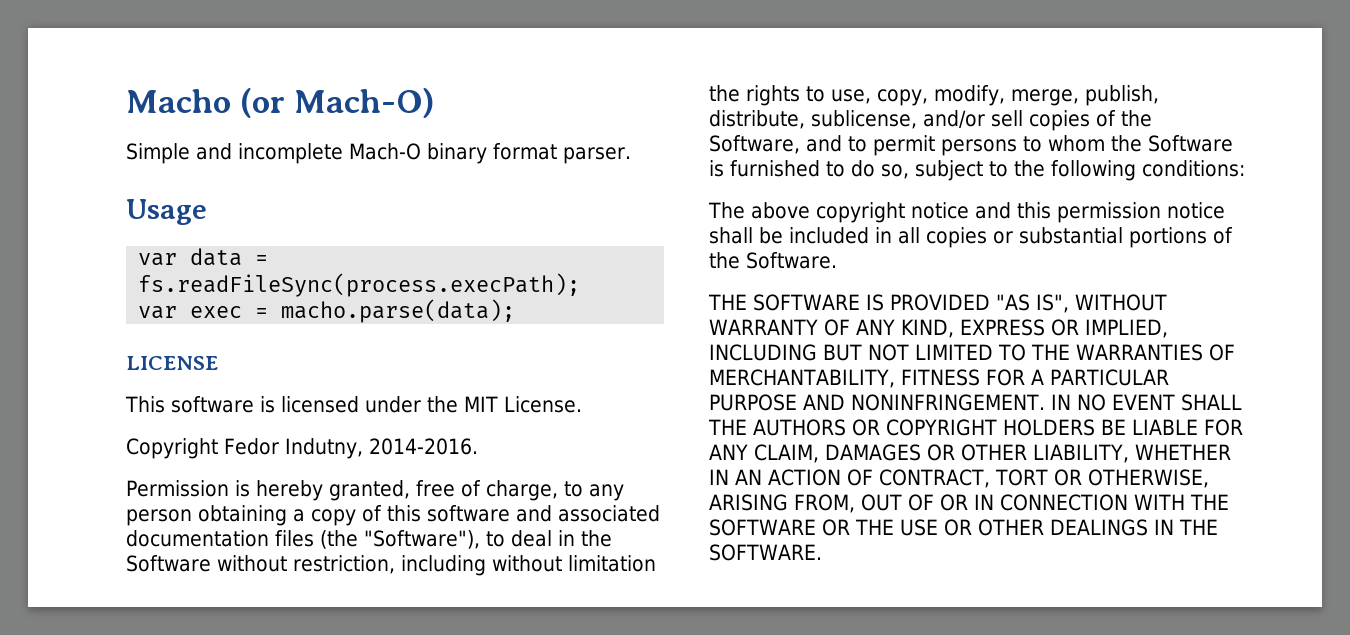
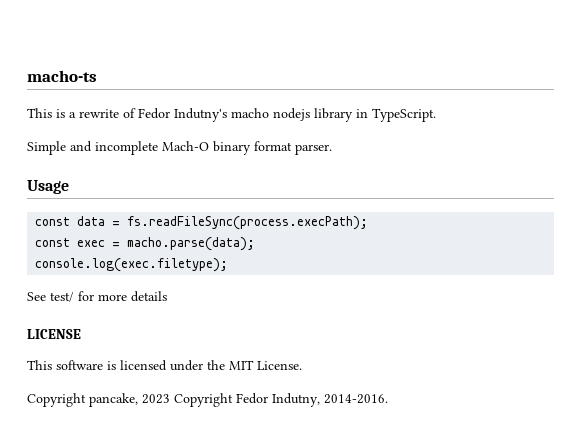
[126,88,435,118] Macho (or Mach-O) -> [27,70,97,82] [27,108,436,122] macho-ts // This is a rewrite of Fedor Indutny's macho nodejs library in TypeScript.
[138,253,178,266] var -> [35,217,71,226] const
[138,306,178,319] var -> [35,238,71,247] const
(516, 311) none -> [35,258,229,272] [27,291,167,302] // console.log(exec.filetype); // See test/ for more details
(218, 448) none -> [89,393,233,407] pancake, 2023 Copyright
[126,480,624,501] [126,505,660,526] [126,530,612,549] [126,555,656,576] [709,85,1159,106] [709,110,1152,131] [709,135,1233,156] [709,160,1245,181] [708,202,1225,223] [709,227,1233,248] [709,252,837,269] [708,294,1167,313] [709,319,1168,338] [709,344,1235,361] [709,369,1169,388] [709,394,1242,411] [708,419,1243,436] [709,444,1231,463] [709,469,1209,488] [709,494,1229,513] [709,519,1218,536] [709,544,822,561] // Permission is hereby granted, free of charge, to any person obtaining a copy of this software and associated documentation files (the "Software"), to deal in the Software without restriction, including without limitation the rights to use, copy, modify, merge, publish, distribute, sublicense, and/or sell copies of the Software, and to permit persons to whom the Software is furnished to do so, subject to the following conditions: // The above copyright notice and this permission notice shall be included in all copies or substantial portions of the Software. // THE SOFTWARE IS PROVIDED "AS IS", WITHOUT WARRANTY OF ANY KIND, EXPRESS OR IMPLIED, INCLUDING BUT NOT LIMITED TO THE WARRANTIES OF MERCHANTABILITY, FITNESS FOR A PARTICULAR PURPOSE AND NONINFRINGEMENT. IN NO EVENT SHALL THE AUTHORS OR COPYRIGHT HOLDERS BE LIABLE FOR ANY CLAIM, DAMAGES OR OTHER LIABILITY, WHETHER IN AN ACTION OF CONTRACT, TORT OR OTHERWISE, ARISING FROM, OUT OF OR IN CONNECTION WITH THE SOFTWARE OR THE USE OR OTHER DEALINGS IN THE SOFTWARE. -> (388, 399) none

